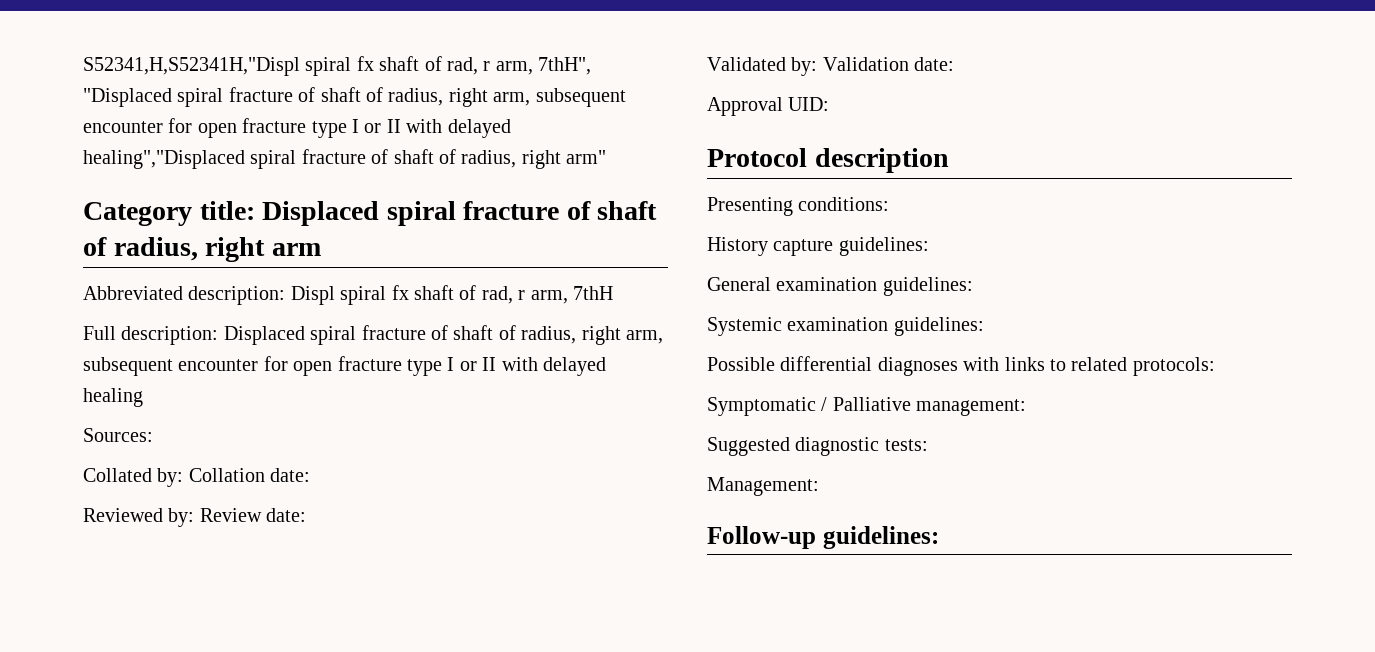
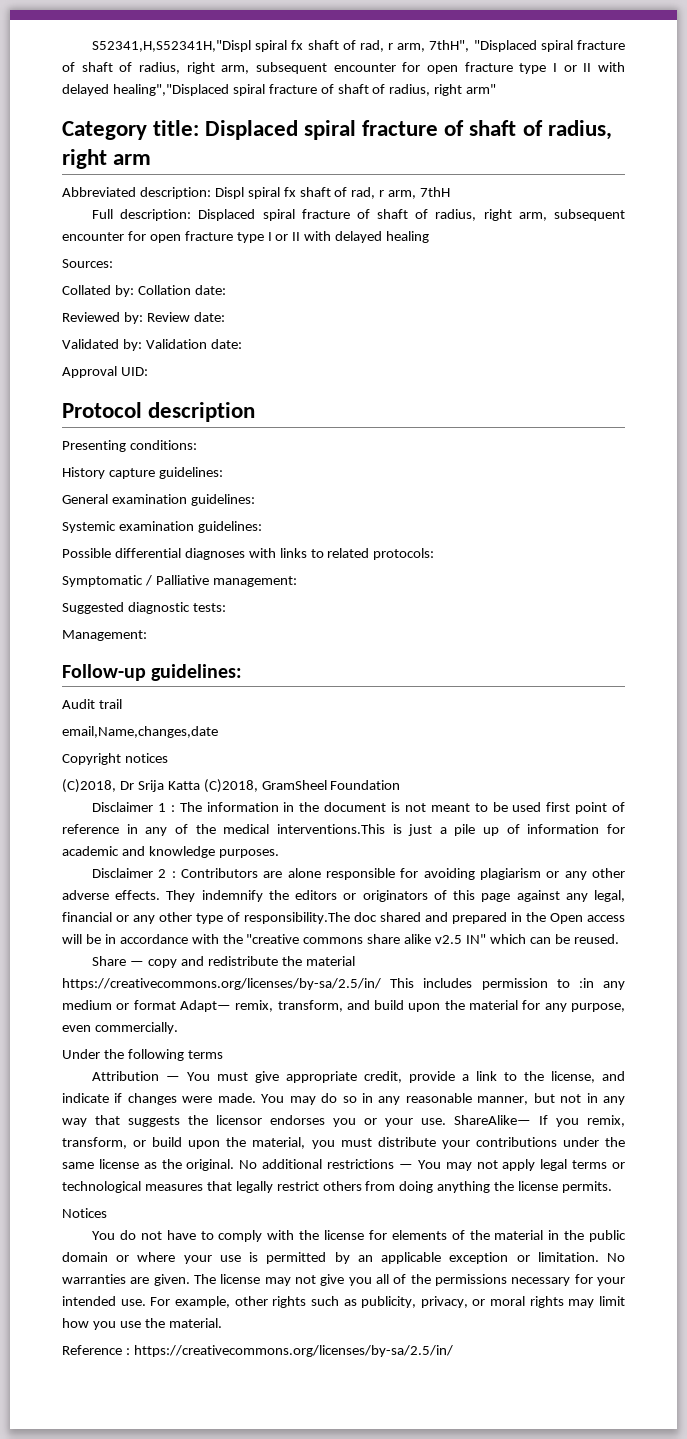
(939, 537) none -> [62,699,122,709] [62,726,218,738] [62,753,168,765] [62,779,401,793] [92,802,625,814] [62,824,626,836] [62,846,279,858] [92,868,625,880] [62,890,625,902] [62,912,625,924] [62,934,619,944] [92,956,355,968] [62,978,625,990] [62,1000,626,1012] [62,1022,178,1034] [62,1049,223,1061] [92,1071,625,1083] [62,1093,625,1105] [62,1115,625,1127] [62,1137,625,1149] [62,1159,626,1171] [62,1181,613,1193] [62,1208,107,1218] [92,1230,626,1242] [62,1252,625,1264] [62,1274,625,1286] [62,1296,626,1308] [62,1318,222,1330] [62,1345,453,1357] // Audit trail // email,Name,changes,date // Copyright notices // (C)2018, Dr Srija Katta (C)2018, GramSheel Foundation // Disclaimer 1 : The information in the document is not meant to be used first point of reference in any of the medical interventions.This is just a pile up of information for academic and knowledge purposes. // Disclaimer 2 : Contributors are alone responsible for avoiding plagiarism or any other adverse effects. They indemnify the editors or originators of this page against any legal, financial or any other type of responsibility.The doc shared and prepared in the Open access will be in accordance with the "creative commons share alike v2.5 IN" which can be reused. // Share — copy and redistribute the material https://creativecommons.org/licenses/by-sa/2.5/in/ This includes permission to :in any medium or format Adapt— remix, transform, and build upon the material for any purpose, even commercially. // Under the following terms // Attribution — You must give appropriate credit, provide a link to the license, and indicate if changes were made. You may do so in any reasonable manner, but not in any way that suggests the licensor endorses you or your use. ShareAlike— If you remix, transform, or build upon the material, you must distribute your contributions under the same license as the original. No additional restrictions — You may not apply legal terms or technological measures that legally restrict others from doing anything the license permits. // Notices // You do not have to comply with the license for elements of the material in the public domain or where your use is permitted by an applicable exception or limitation. No warranties are given. The license may not give you all of the permissions necessary for your intended use. For example, other rights such as publicity, privacy, or moral rights may limit how you use the material. // Reference : https://creativecommons.org/licenses/by-sa/2.5/in/

